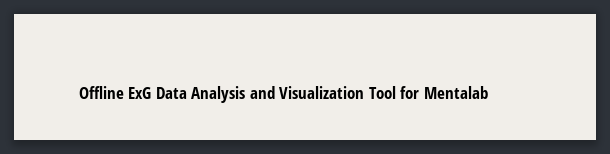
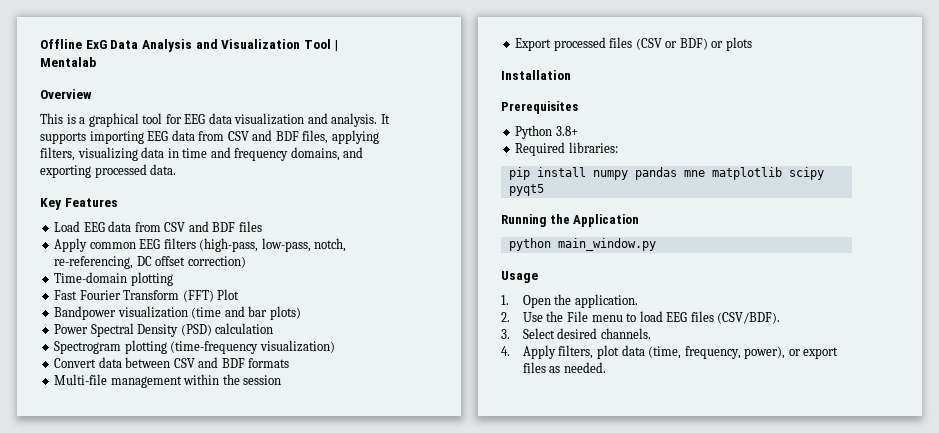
[400,86,488,99] for Mentalab -> [334,40,338,51] [40,57,96,67] [40,89,92,99] [40,113,390,127] [40,130,379,144] [40,147,364,161] [40,164,177,178] [40,198,118,210] [54,221,262,232] [54,238,347,252] [54,256,246,269] [54,272,173,286] [54,289,240,302] [54,306,301,320] [54,323,274,337] [54,340,335,354] [54,357,290,368] [54,374,282,388] [515,37,752,51] [501,70,571,80] [501,101,578,114] [515,125,578,139] [515,142,618,156] [508,167,824,180] [508,184,544,196] [501,214,640,227] [508,238,656,251] [501,271,538,283] [501,294,638,308] [501,311,781,324] [501,328,651,339] [501,345,839,359] [522,362,606,373] | Mentalab // Overview // This is a graphical tool for EEG data visualization and analysis. It supports importing EEG data from CSV and BDF files, applying filters, visualizing data in time and frequency domains, and exporting processed data. // Key Features // Load EEG data from CSV and BDF files // Apply common EEG filters (high-pass, low-pass, notch, re-referencing, DC offset correction) // Time-domain plotting // Fast Fourier Transform (FFT) Plot // Bandpower visualization (time and bar plots) // Power Spectral Density (PSD) calculation // Spectrogram plotting (time-frequency visualization) // Convert data between CSV and BDF formats // Multi-file management within the session // Export processed files (CSV or BDF) or plots // Installation // Prerequisites // Python 3.8+ // Required libraries: // pip install numpy pandas mne matplotlib scipy pyqt5 // Running the Application // python main_window.py // Usage // 1. Open the application. // 2. Use the File menu to load EEG files (CSV/BDF). // 3. Select desired channels. // 4. Apply filters, plot data (time, frequency, power), or export files as needed.

